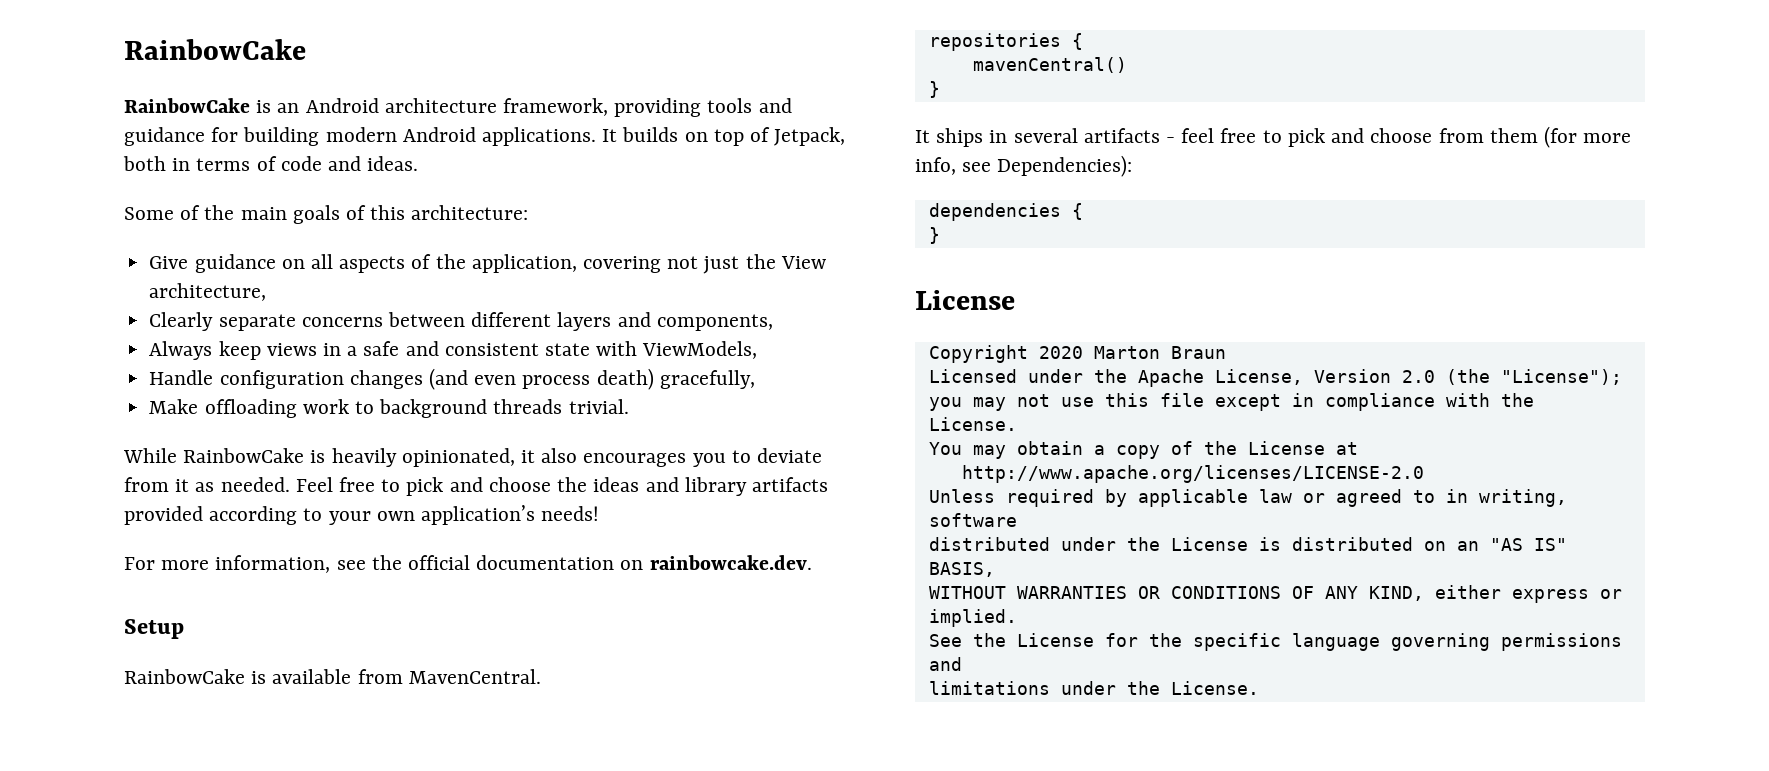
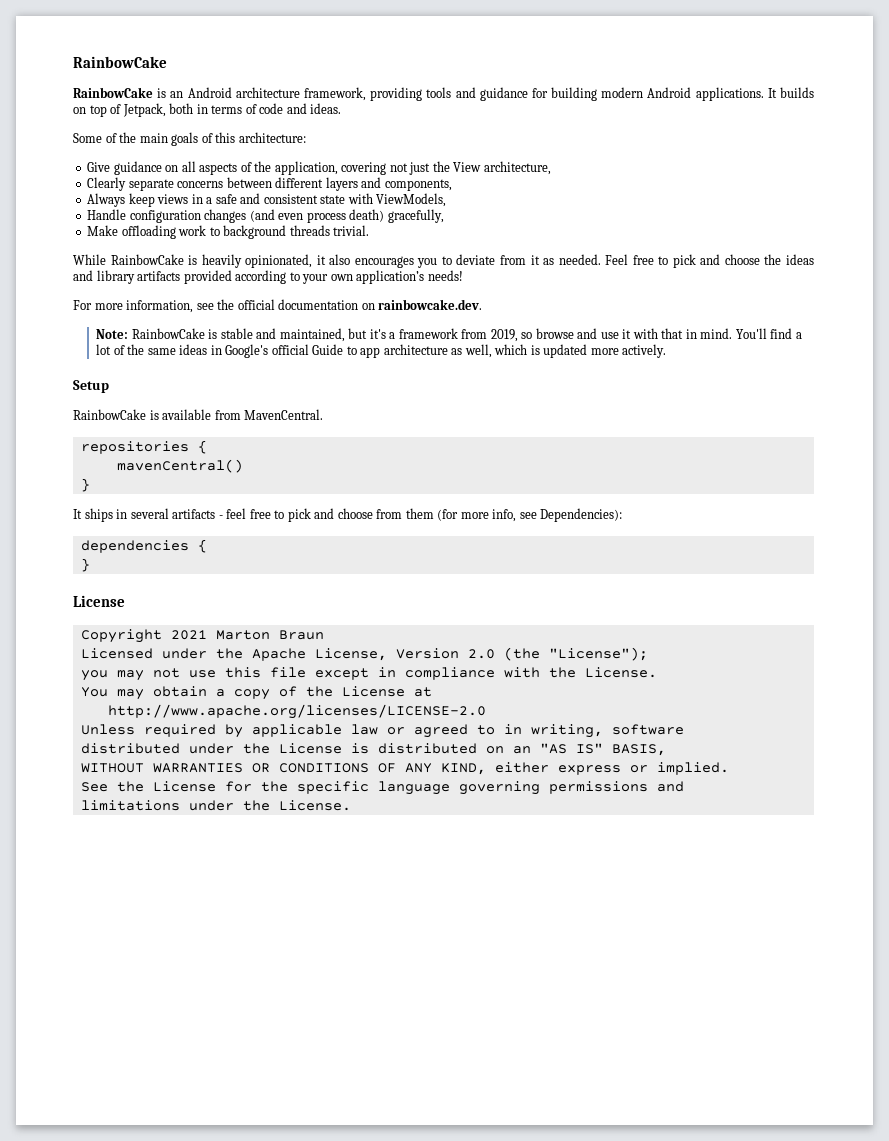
(812, 562) none -> [96,328,802,342] [96,344,667,358] // Note: RainbowCake is stable and maintained, but it's a framework from 2019, so browse and use it with that in mind. You'll find a lot of the same ideas in Google's official Guide to app architecture as well, which is updated more actively.
[1038,346,1083,359] 2020 -> [170,630,207,640] 2021

